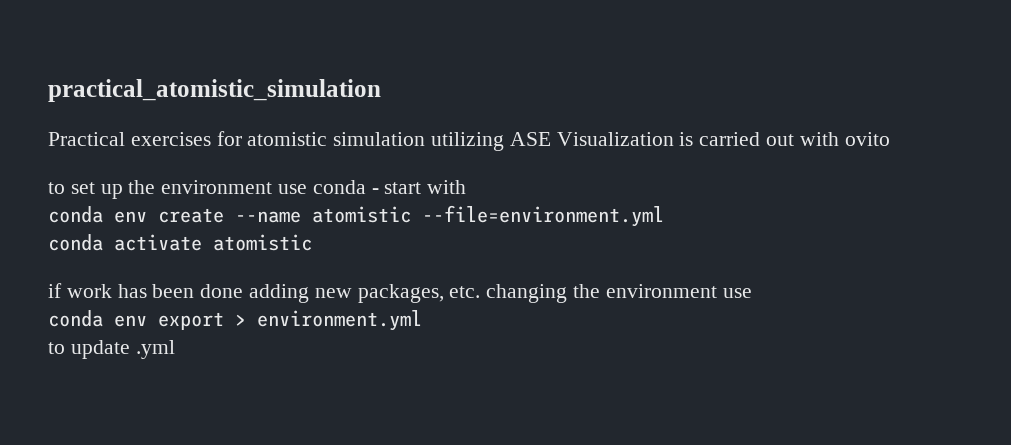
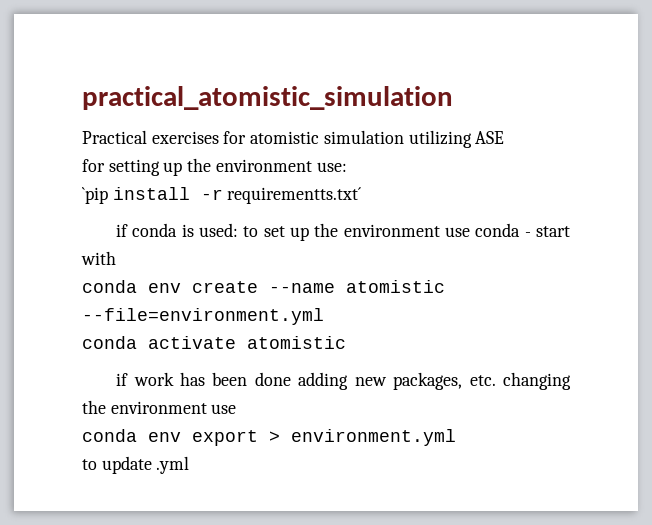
[556,132,890,146] Visualization is carried out with ovito // -> [82,158,347,176] [82,187,362,204] [116,223,239,237] // for setting up the environment use: // `pip install -r requirementts.txt´ // if conda is used:

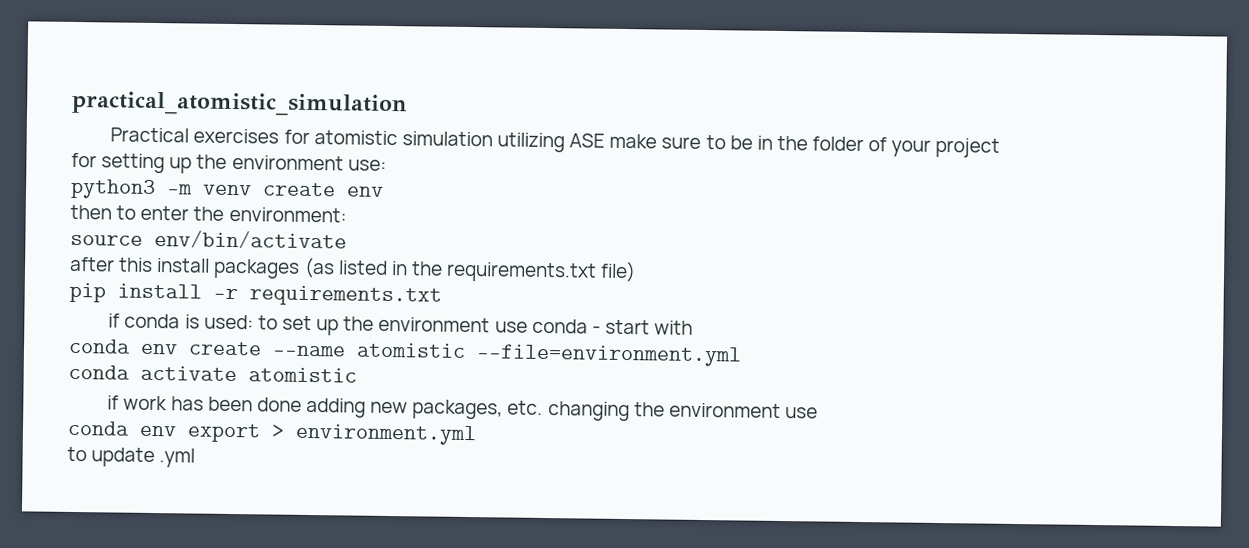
(505, 137) none -> [609,133,1001,158] make sure to be in the folder of your project
[82,187,108,204] `pip -> [70,178,384,200] [70,204,347,223] [70,230,347,250] [69,256,637,283] [69,282,106,303] python3 -m venv create env // then to enter the environment: // source env/bin/activate // after this install packages (as listed in the requirements.txt file) // pip
[227,187,362,204] requirementts.txt´ -> [249,285,442,307] requirements.txt

